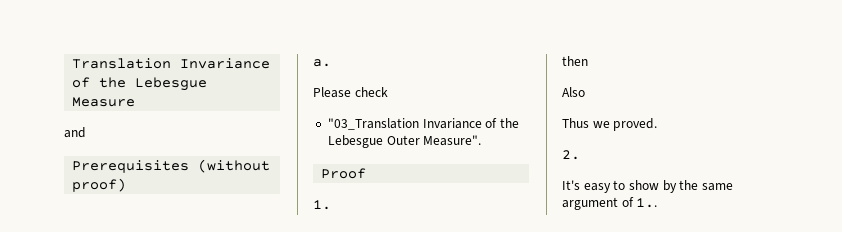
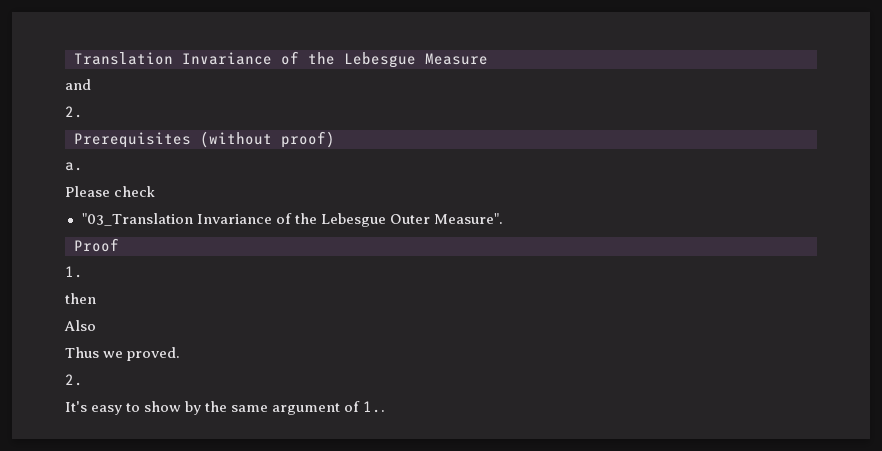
(86, 132) none -> [65,106,83,118] // 2.

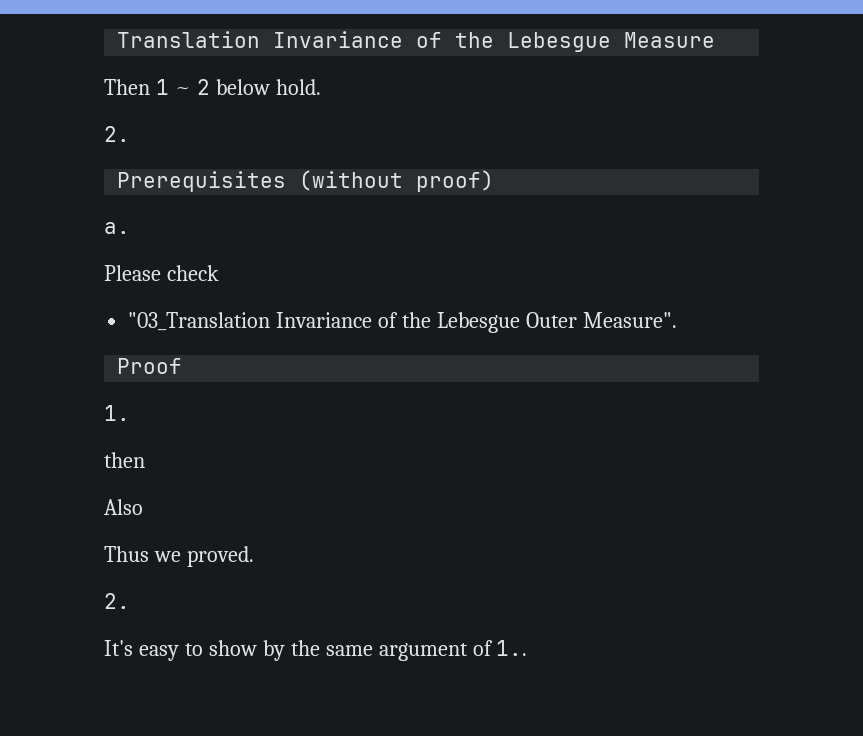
[65,79,91,90] and -> [104,79,321,95] Then 1 ~ 2 below hold.

